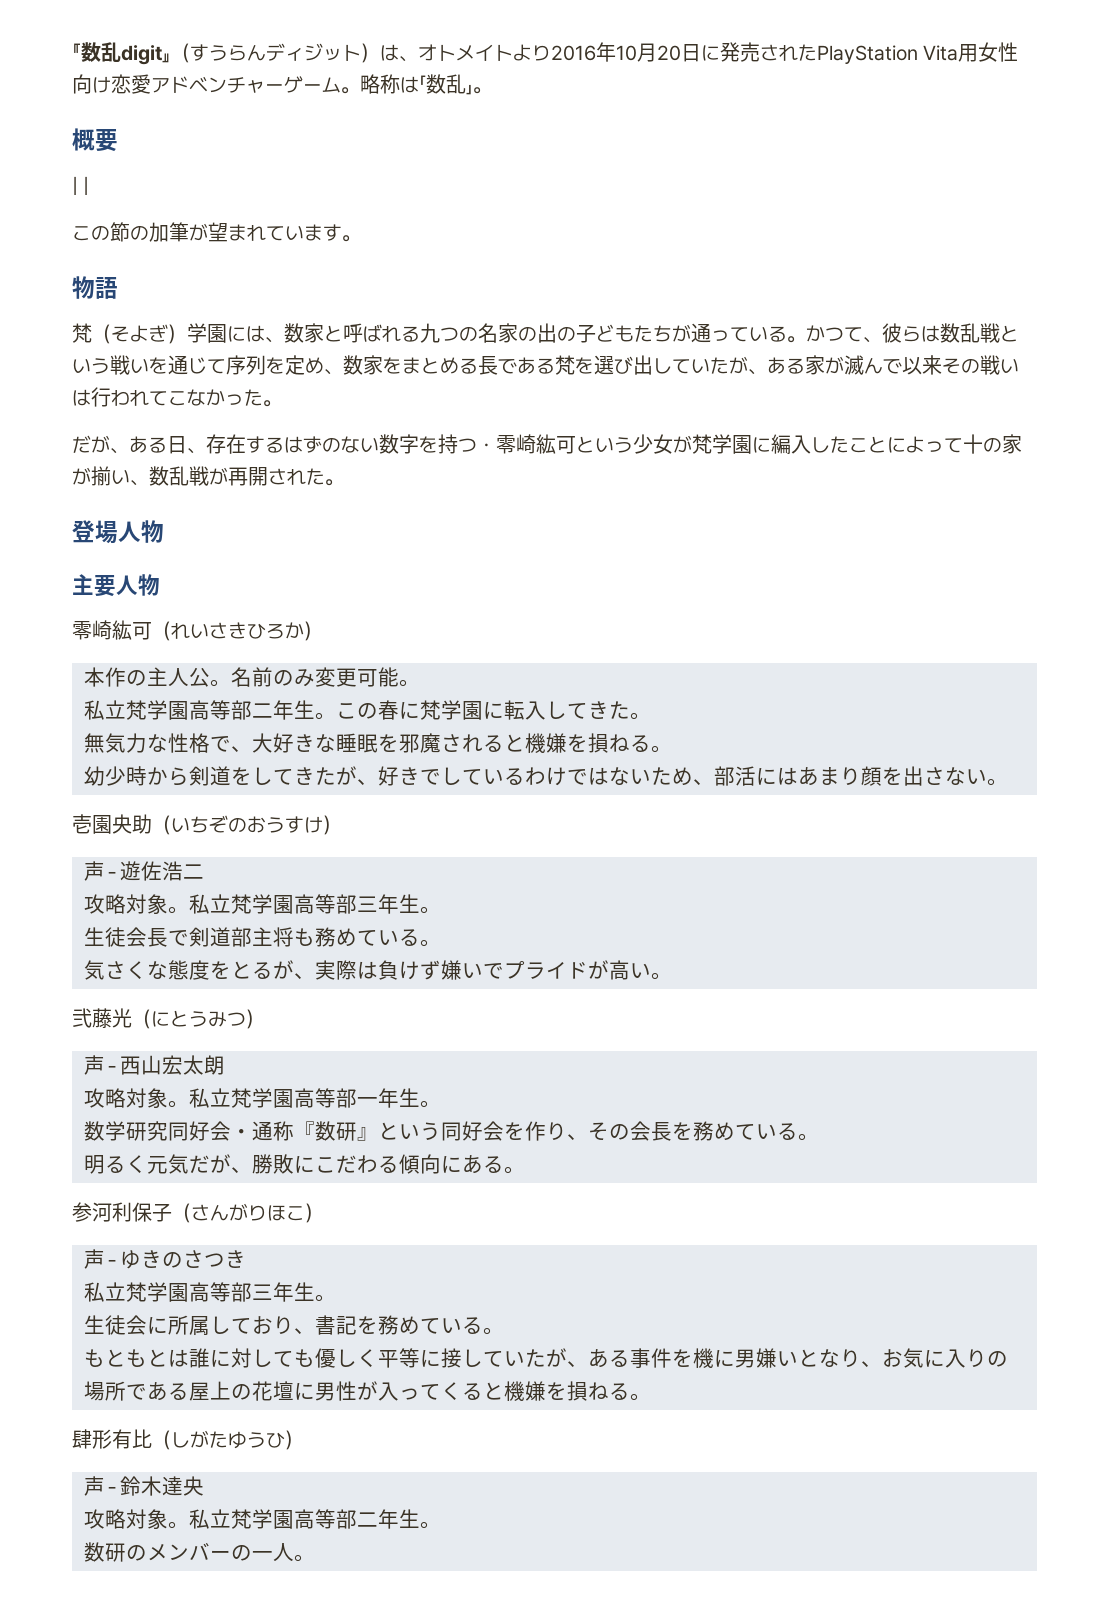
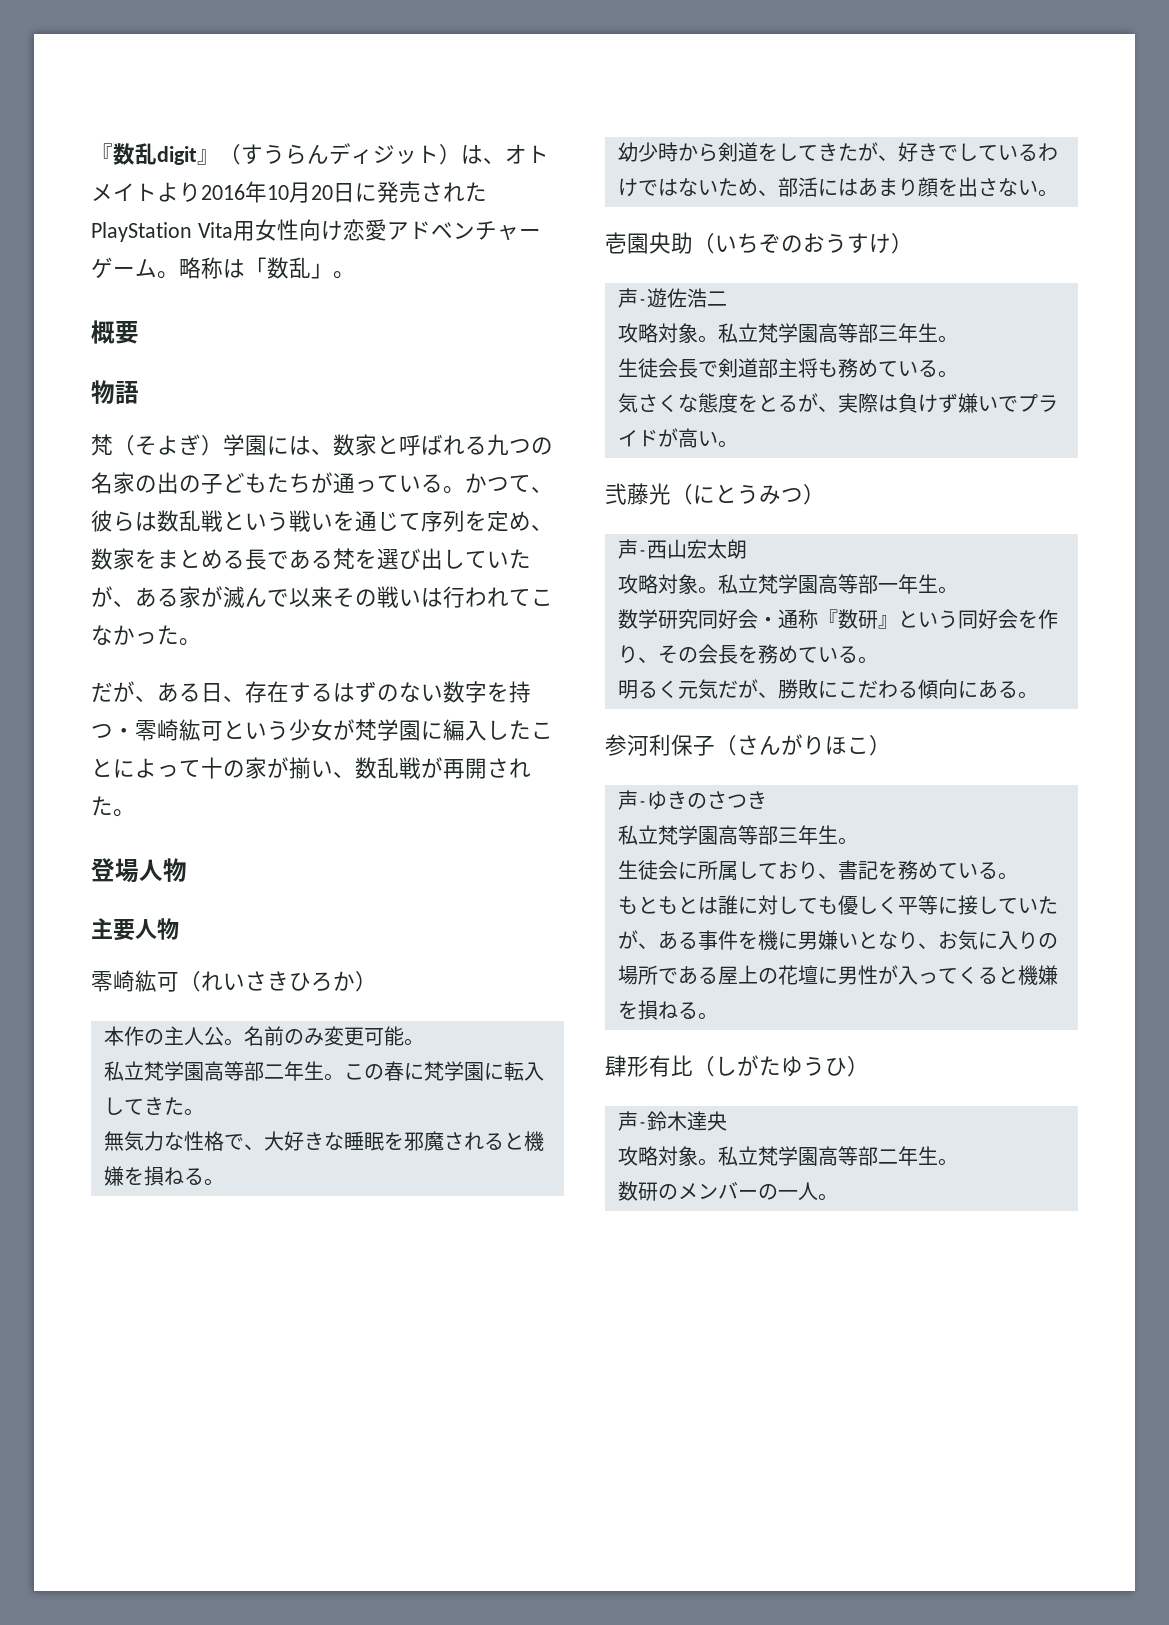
[72,176,90,195] [72,222,361,242] // | | // この節の加筆が望まれています。 -> (139, 332) none

